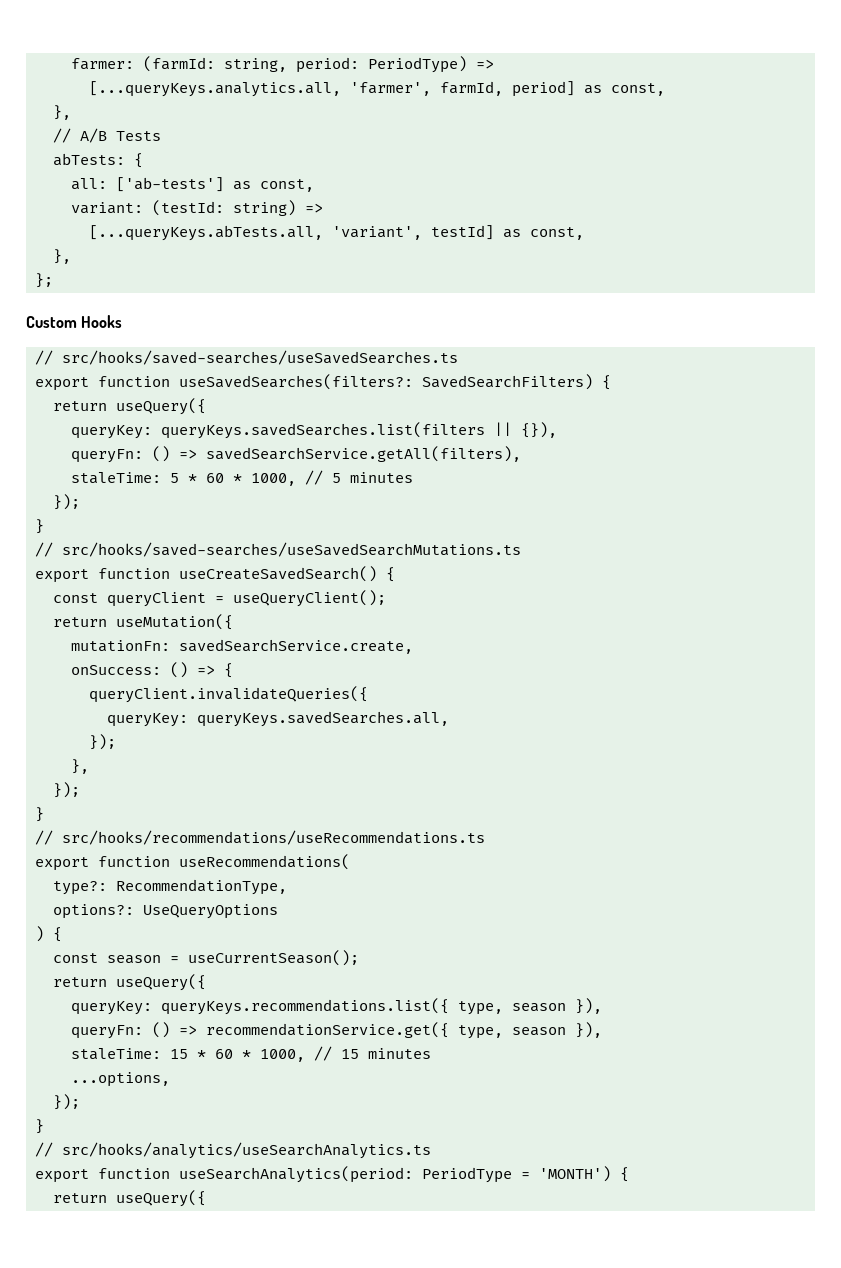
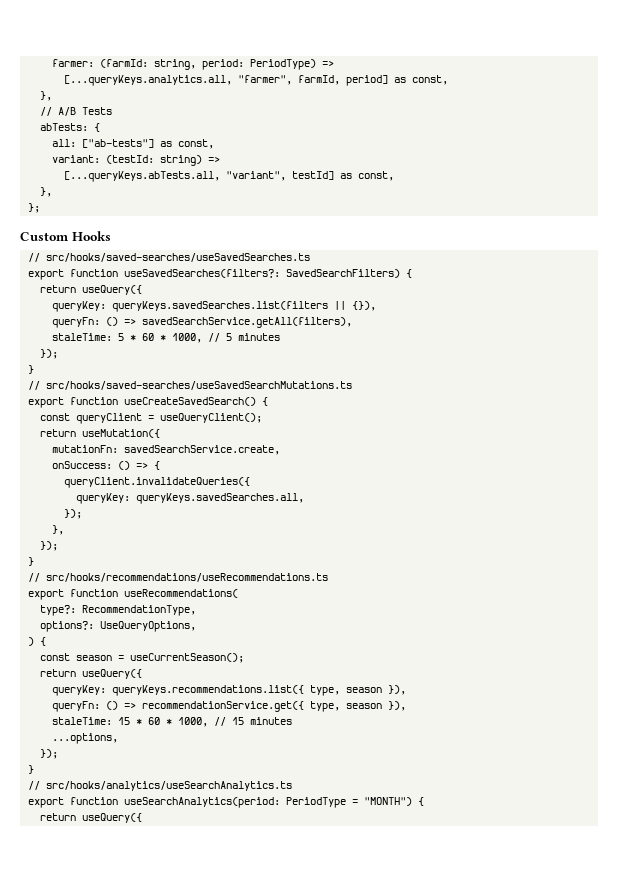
[349,82,431,96] 'farmer', -> [237,75,292,85] "farmer",
[115,177,224,192] ['ab-tests'] -> [81,139,154,148] ["ab-tests"]
[331,226,422,240] 'variant', -> [225,171,286,181] "variant",
[142,904,278,919] UseQueryOptions -> [99,621,196,632] UseQueryOptions,
[538,1166,611,1182] 'MONTH') -> [363,797,412,806] "MONTH")

